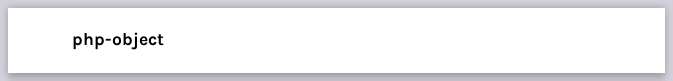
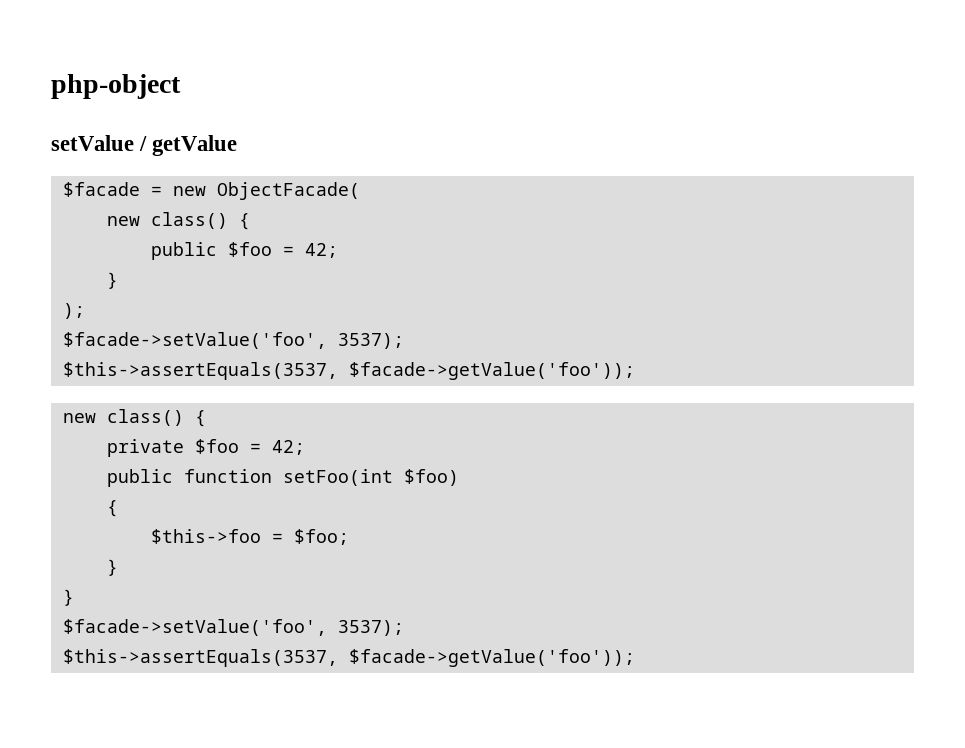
(164, 41) none -> [51,135,238,156] [63,182,360,200] [107,212,250,230] [151,242,338,260] [107,272,118,289] [63,303,85,319] [63,332,404,349] [63,362,635,380] [63,409,206,427] [107,439,305,457] [107,469,459,487] [107,500,118,517] [151,529,349,545] [107,559,118,576] [63,589,74,606] [63,619,404,636] [63,649,635,667] // setValue / getValue // $facade = new ObjectFacade( // new class() { // public $foo = 42; // } // ); // $facade->setValue('foo', 3537); // $this->assertEquals(3537, $facade->getValue('foo')); // new class() { // private $foo = 42; // public function setFoo(int $foo) // { // $this->foo = $foo; // } // } // $facade->setValue('foo', 3537); // $this->assertEquals(3537, $facade->getValue('foo'));

